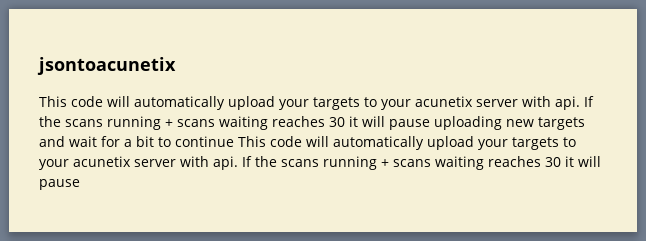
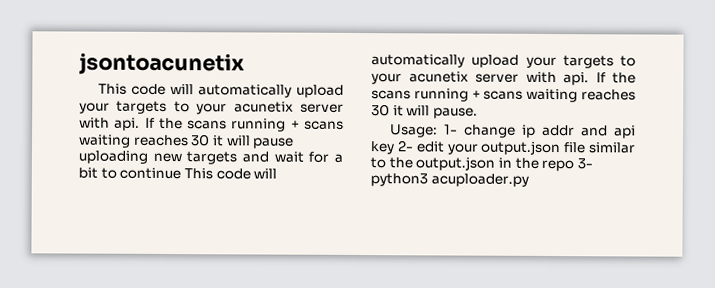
[39,179,80,190] pause -> [432,107,478,119] [389,124,636,139] [370,140,636,156] [370,156,593,172] [370,173,529,187] pause. // Usage: 1- change ip addr and api key 2- edit your output.json file similar to the output.json in the repo 3- python3 acuploader.py

